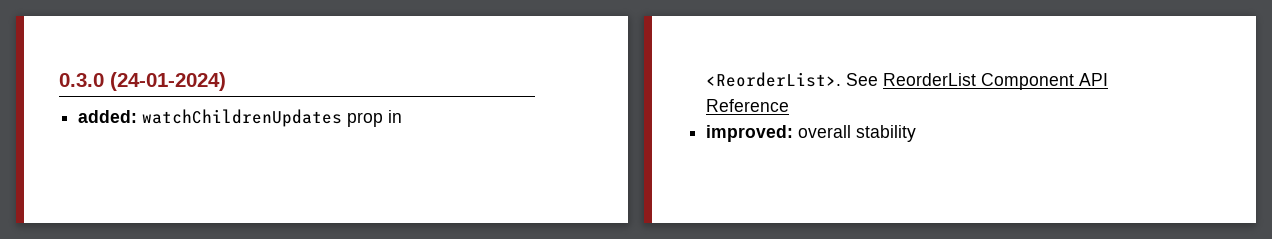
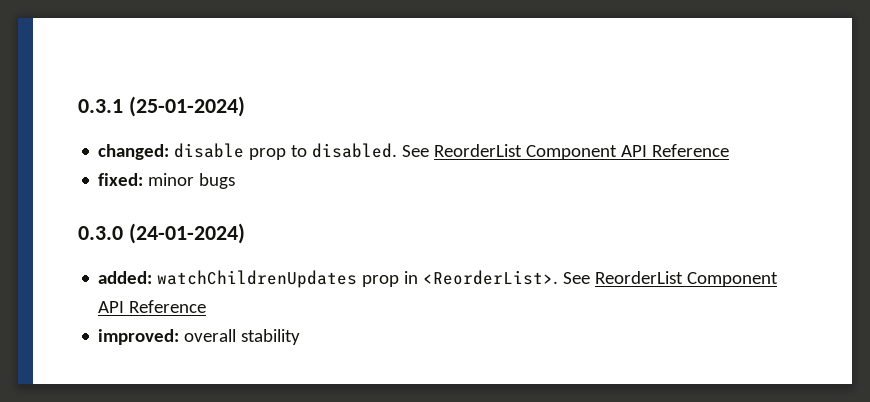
(59, 80) none -> [78,96,245,117] [98,143,730,160] [98,173,236,189] 0.3.1 (25-01-2024) // changed: disable prop to disabled. See ReorderList Component API Reference // fixed: minor bugs //

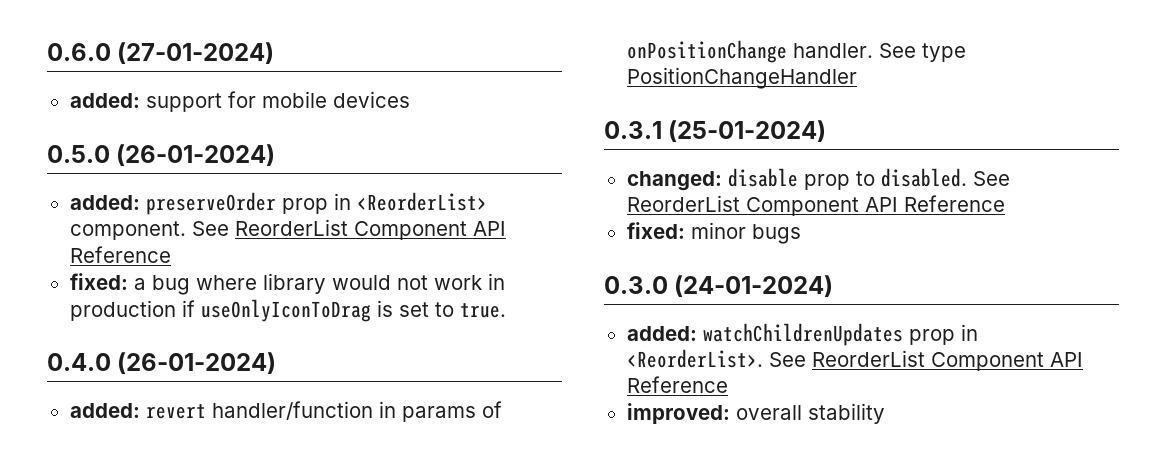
(78, 106) none -> [47,42,275,64] [69,91,410,112] [47,144,276,166] [69,192,487,215] [69,219,506,240] [69,246,171,263] [69,273,505,295] [69,299,506,322] [47,352,277,374] [69,401,502,422] [626,40,966,63] [626,67,857,89] 0.6.0 (27-01-2024) // added: support for mobile devices // 0.5.0 (26-01-2024) // added: preserveOrder prop in <ReorderList> component. See ReorderList Component API Reference // fixed: a bug where library would not work in production if useOnlyIconToDrag is set to true. // 0.4.0 (26-01-2024) // added: revert handler/function in params of onPositionChange handler. See type PositionChangeHandler //

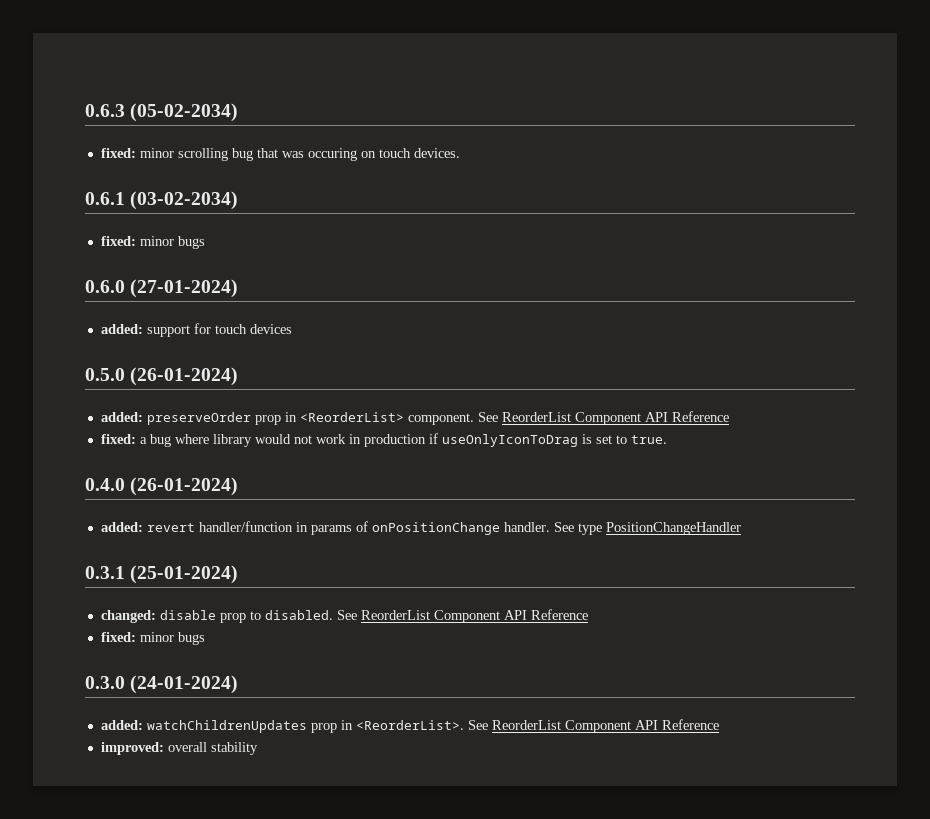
(47, 52) none -> [85,103,239,122] [100,148,460,161] [85,191,239,210] [100,236,205,249] 0.6.3 (05-02-2034) // fixed: minor scrolling bug that was occuring on touch devices. // 0.6.1 (03-02-2034) // fixed: minor bugs //
[261,91,327,108] mobile -> [214,324,247,334] touch

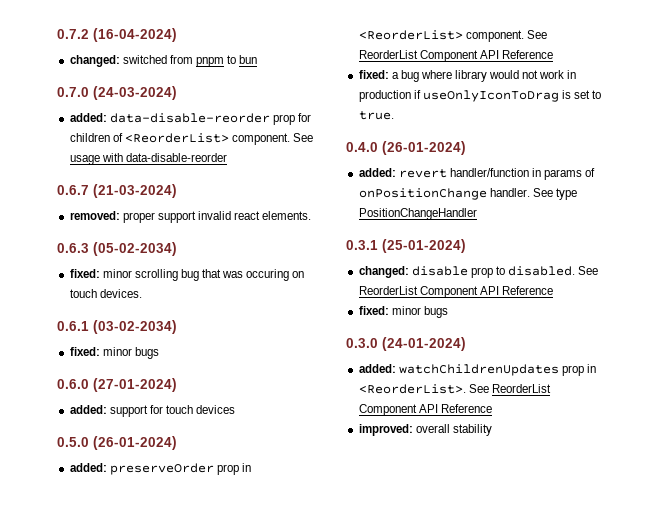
(85, 110) none -> [57,28,177,42] [69,55,258,67] [57,86,177,100] [69,113,311,125] [69,133,314,145] [69,153,227,165] [57,184,177,198] [69,211,312,223] 0.7.2 (16-04-2024) // changed: switched from pnpm to bun // 0.7.0 (24-03-2024) // added: data-disable-reorder prop for children of <ReorderList> component. See usage with data-disable-reorder // 0.6.7 (21-03-2024) // removed: proper support invalid react elements. //

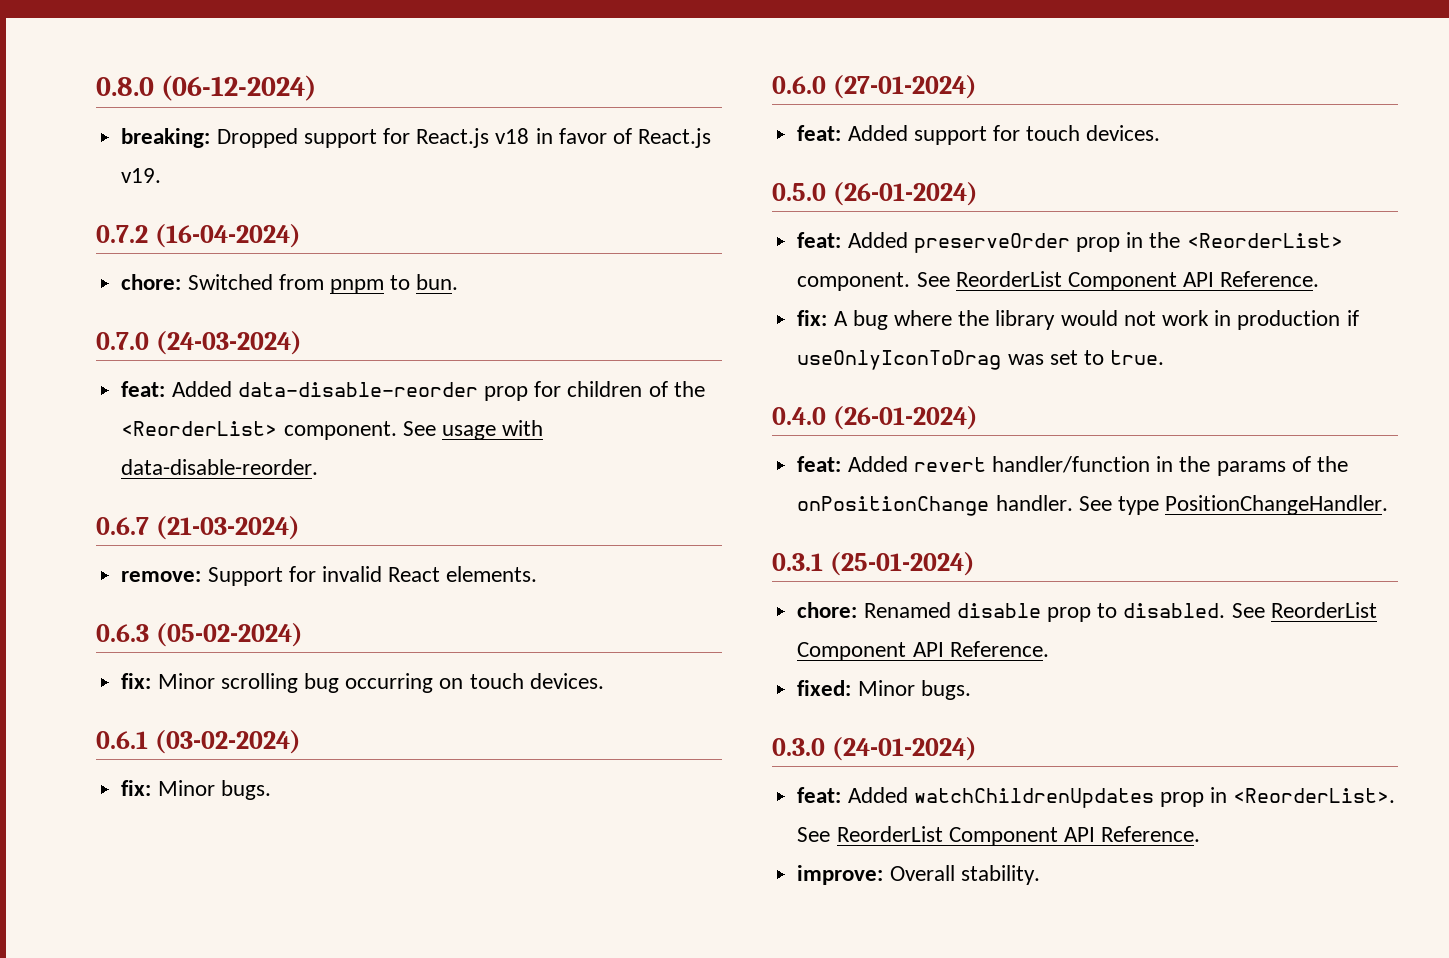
(57, 34) none -> [96,75,317,101] [121,128,712,148] [121,168,162,183] 0.8.0 (06-12-2024) // breaking: Dropped support for React.js v18 in favor of React.js v19. //
[69,55,167,67] changed: switched -> [121,274,273,290] chore: Switched
[239,55,258,64] bun -> [416,274,459,290] bun.
[69,113,107,122] added: -> [121,381,232,397] feat: Added
(123, 137) none -> [673,381,705,397] the
[125,153,227,162] data-disable-reorder -> [121,459,319,475] data-disable-reorder.
[69,211,312,223] [57,242,177,256] [69,269,290,281] removed: proper support invalid react elements. // 0.6.3 (05-02-2034) // fixed: minor scrolling bug that was occuring -> [121,566,538,586] [96,623,303,647] [121,673,434,693] remove: Support for invalid React elements. // 0.6.3 (05-02-2024) // fix: Minor scrolling bug occurring
[93,320,177,334] [69,347,159,359] (03-02-2034) // fixed: minor bugs -> [154,730,301,754] [121,780,271,800] (03-02-2024) // fix: Minor bugs.
[69,405,107,414] added: -> [797,125,908,141] feat: Added
[196,405,236,414] devices -> [1086,125,1161,141] devices.
[69,463,107,472] added: -> [797,232,908,248] feat: Added
(251, 467) none -> [1149,232,1181,248] the
[501,50,553,59] [358,70,399,79] Reference // fixed: a -> [1220,271,1320,287] [797,310,848,326] Reference. // fix: A
(452, 74) none -> [958,310,990,326] the
[561,90,571,99] is -> [1007,354,1044,365] was
[358,168,396,177] added: -> [797,456,908,472] feat: Added
(541, 172) none -> [1179,456,1211,472] the
(596, 172) none -> [1316,456,1348,472] the
[358,208,477,220] PositionChangeHandler -> [1165,495,1389,515] PositionChangeHandler.
[358,266,409,278] changed: -> [797,602,951,618] chore: Renamed
[501,286,553,295] [358,306,448,318] Reference // fixed: minor bugs -> [949,641,1049,657] [797,680,971,700] Reference. // fixed: Minor bugs.
[358,364,396,373] added: -> [797,787,908,803] feat: Added
[440,404,492,413] [358,424,492,436] Reference // improved: overall stability -> [1101,826,1201,842] [797,865,1040,885] Reference. // improve: Overall stability.

